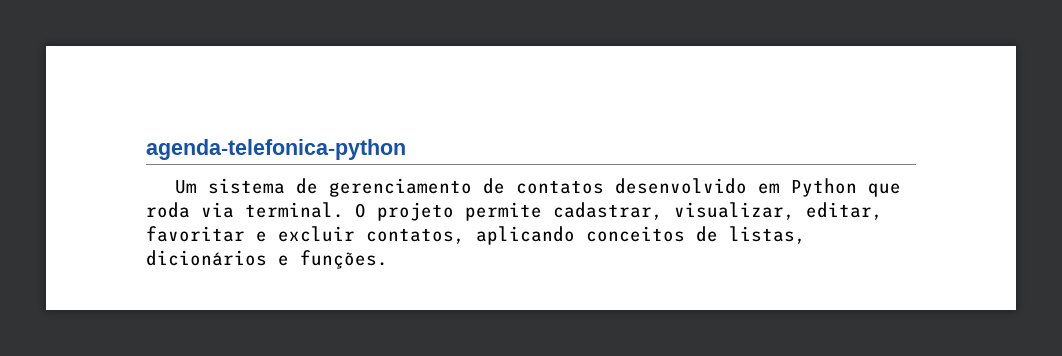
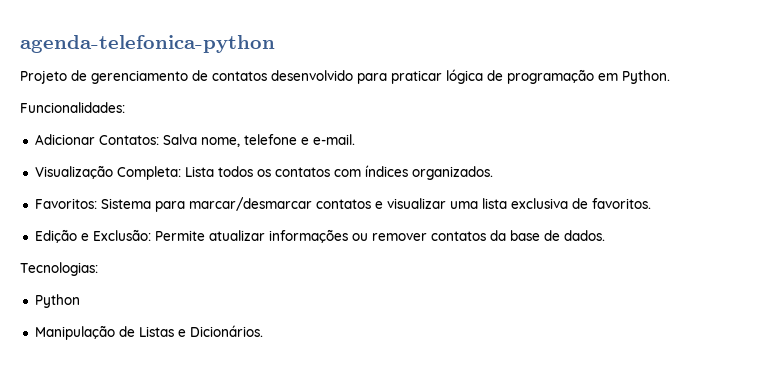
[174,178,285,194] Um sistema -> [20,70,67,84] Projeto
[757,178,901,197] [146,202,883,221] [146,226,806,245] [146,250,388,269] em Python que roda via terminal. O projeto permite cadastrar, visualizar, editar, favoritar e excluir contatos, aplicando conceitos de listas, dicionários e funções. -> [357,69,670,84] [20,102,125,113] [34,134,355,147] [34,165,493,180] [34,197,651,212] [34,229,605,243] [20,262,98,276] [34,294,80,308] [34,325,263,340] para praticar lógica de programação em Python. // Funcionalidades: // Adicionar Contatos: Salva nome, telefone e e-mail. // Visualização Completa: Lista todos os contatos com índices organizados. // Favoritos: Sistema para marcar/desmarcar contatos e visualizar uma lista exclusiva de favoritos. // Edição e Exclusão: Permite atualizar informações ou remover contatos da base de dados. // Tecnologias: // Python // Manipulação de Listas e Dicionários.

